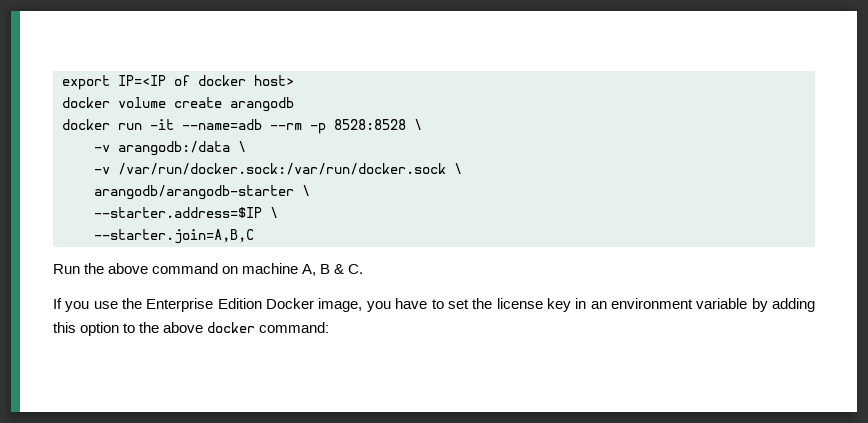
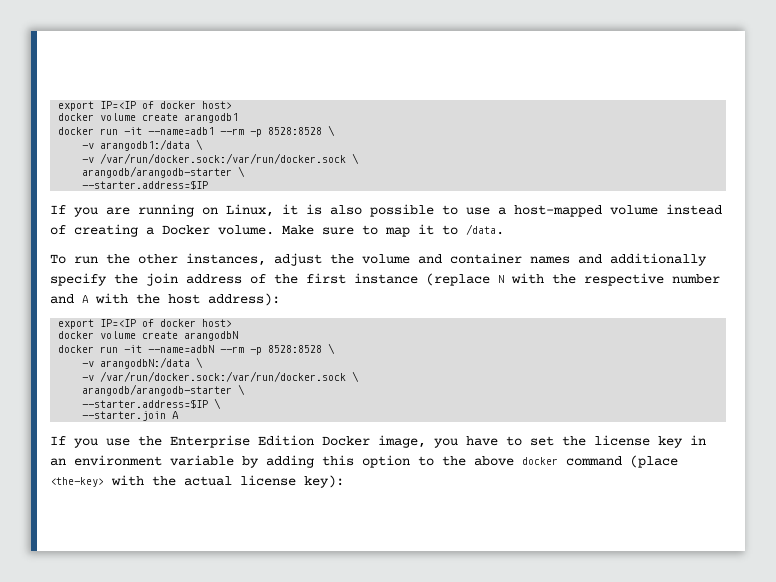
[62,75,294,90] [62,97,294,112] [62,119,422,134] [94,141,230,156] export IP=<IP of docker host> // docker volume create arangodb // docker run -it --name=adb --rm -p 8528:8528 \ // -v arangodb:/data -> [58,101,233,111] [58,113,239,123] [58,125,336,137] [82,139,204,151] [82,153,360,164] [82,166,246,178] [82,180,209,190] [50,204,722,217] [50,224,504,237] [50,253,707,266] [50,273,720,286] [50,293,280,306] [58,319,233,329] [58,331,239,341] [58,343,336,355] [82,357,191,369] export IP=<IP of docker host> // docker volume create arangodb1 // docker run -it --name=adb1 --rm -p 8528:8528 \ // -v arangodb1:/data \ // -v /var/run/docker.sock:/var/run/docker.sock \ // arangodb/arangodb-starter \ // --starter.address=$IP // If you are running on Linux, it is also possible to use a host-mapped volume instead of creating a Docker volume. Make sure to map it to /data. // To run the other instances, adjust the volume and container names and additionally specify the join address of the first instance (replace N with the respective number and A with the host address): // export IP=<IP of docker host> // docker volume create arangodbN // docker run -it --name=adbN --rm -p 8528:8528 \ // -v arangodbN:/data
[94,229,254,244] [53,263,364,276] --starter.join=A,B,C // Run the above command on machine A, B & C. -> [82,411,180,421] --starter.join A
[259,322,330,333] command: -> [566,455,678,468] [50,475,344,488] command (place <the-key> with the actual license key):

